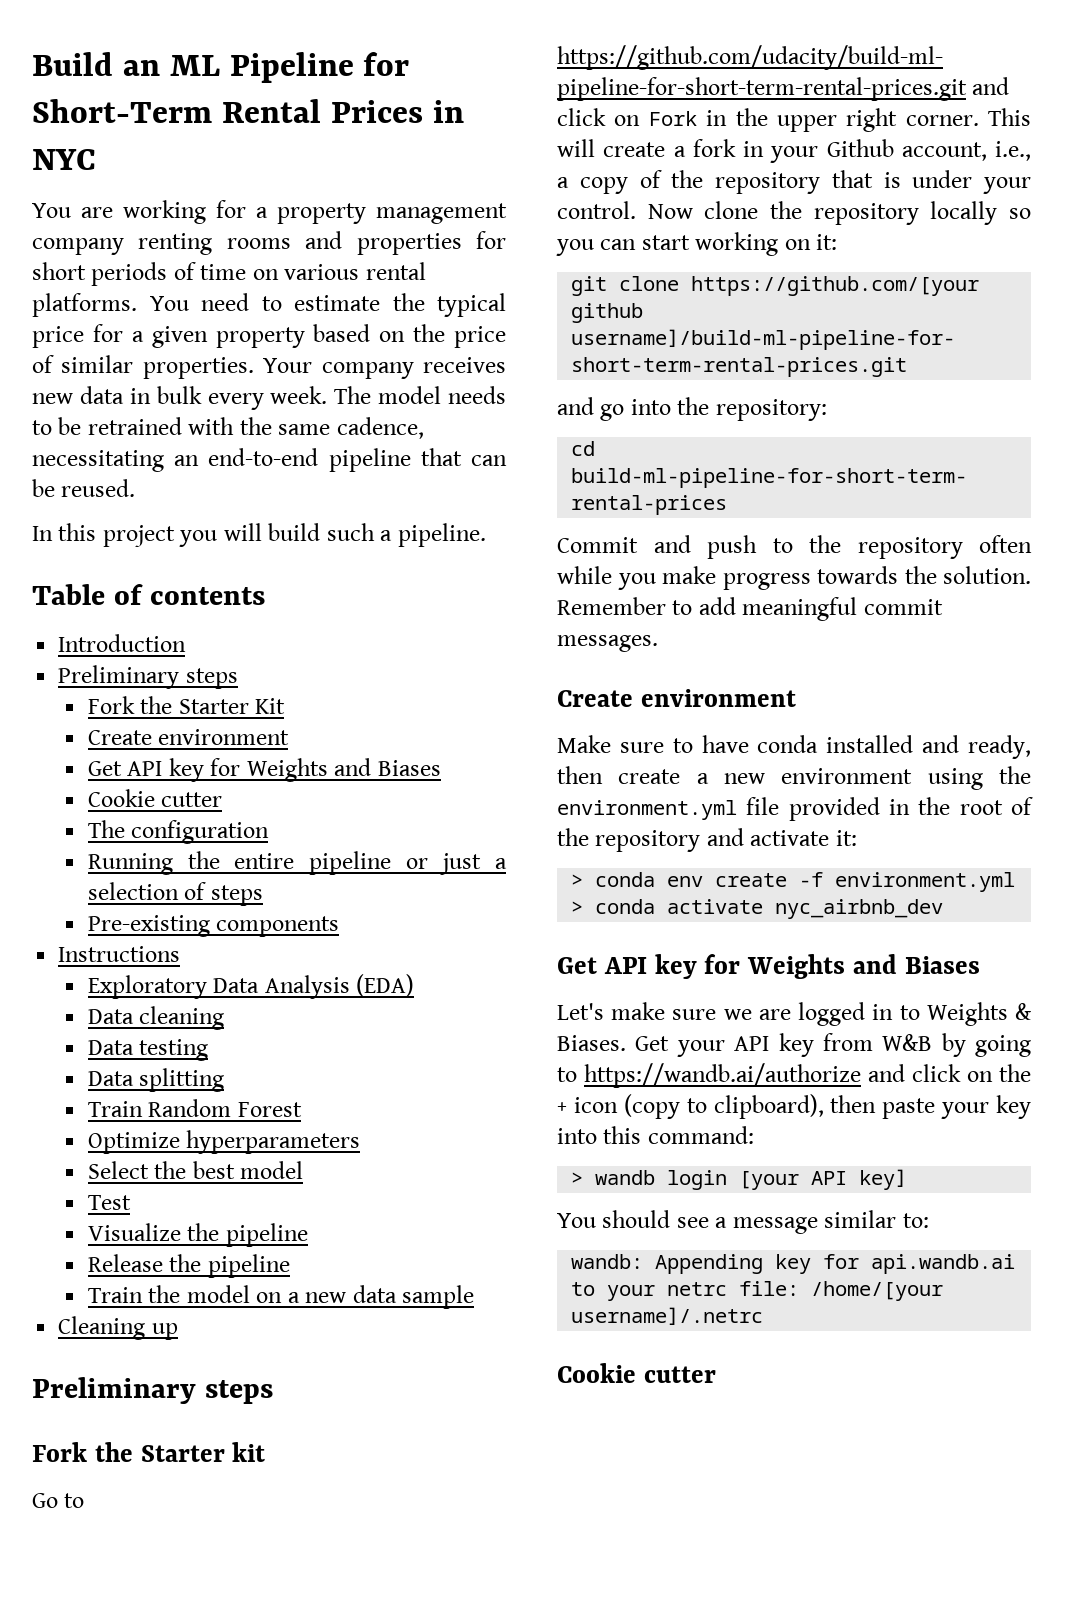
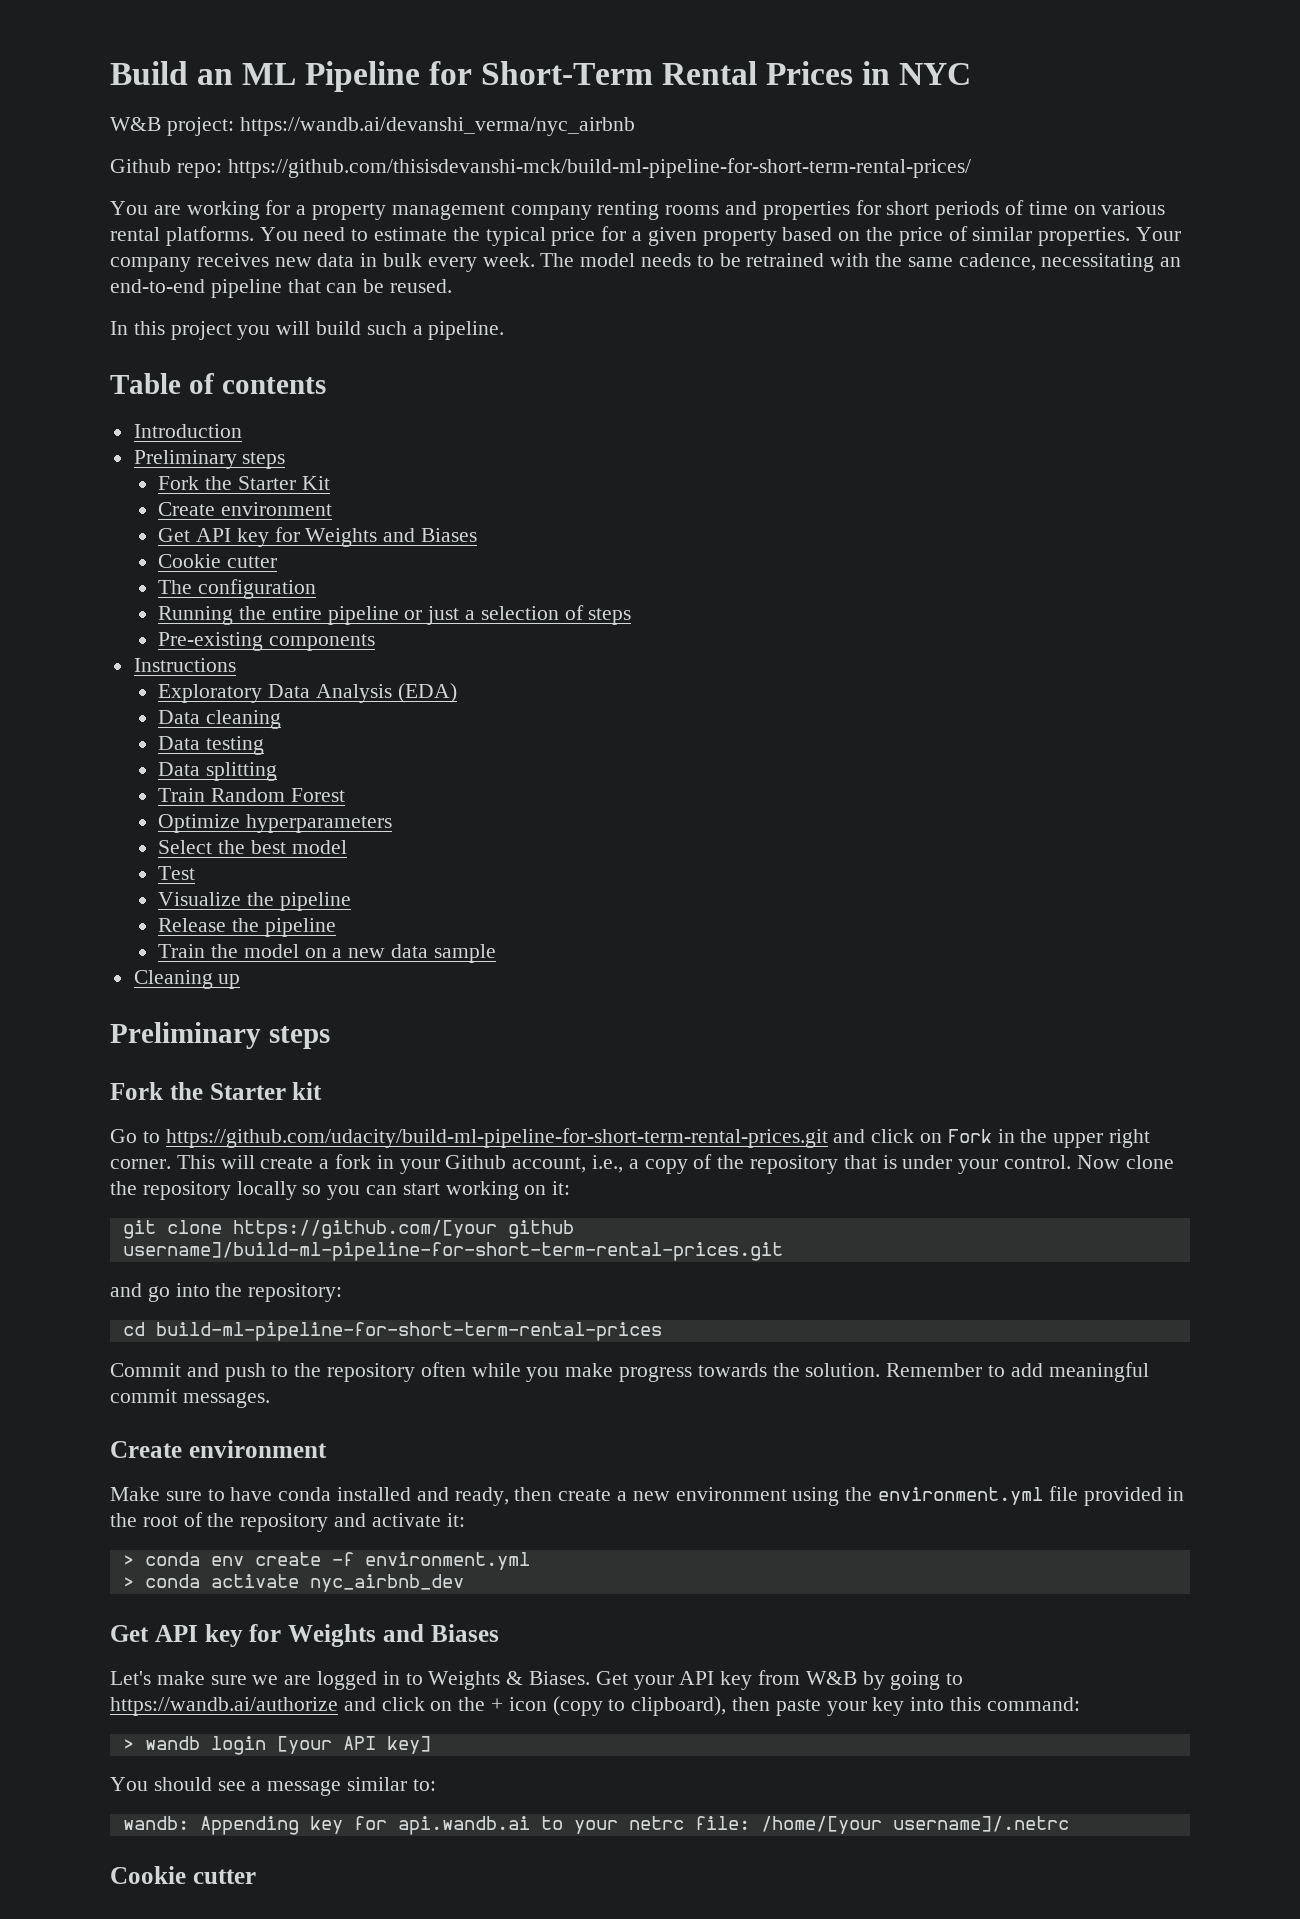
(96, 159) none -> [110,117,635,136] [110,158,971,178] // W&B project: https://wandb.ai/devanshi_verma/nyc_airbnb // Github repo: https://github.com/thisisdevanshi-mck/build-ml-pipeline-for-short-term-rental-prices/

